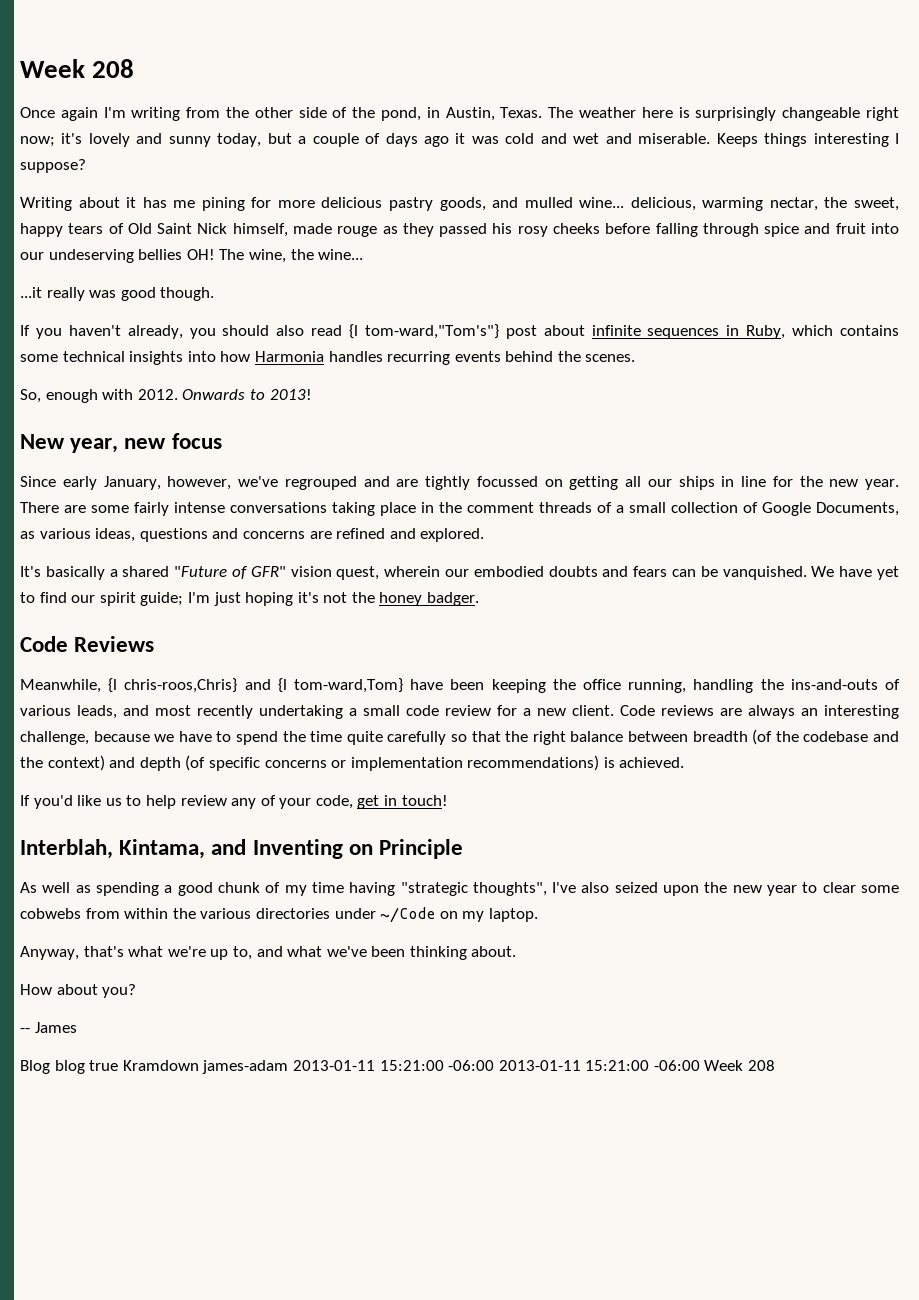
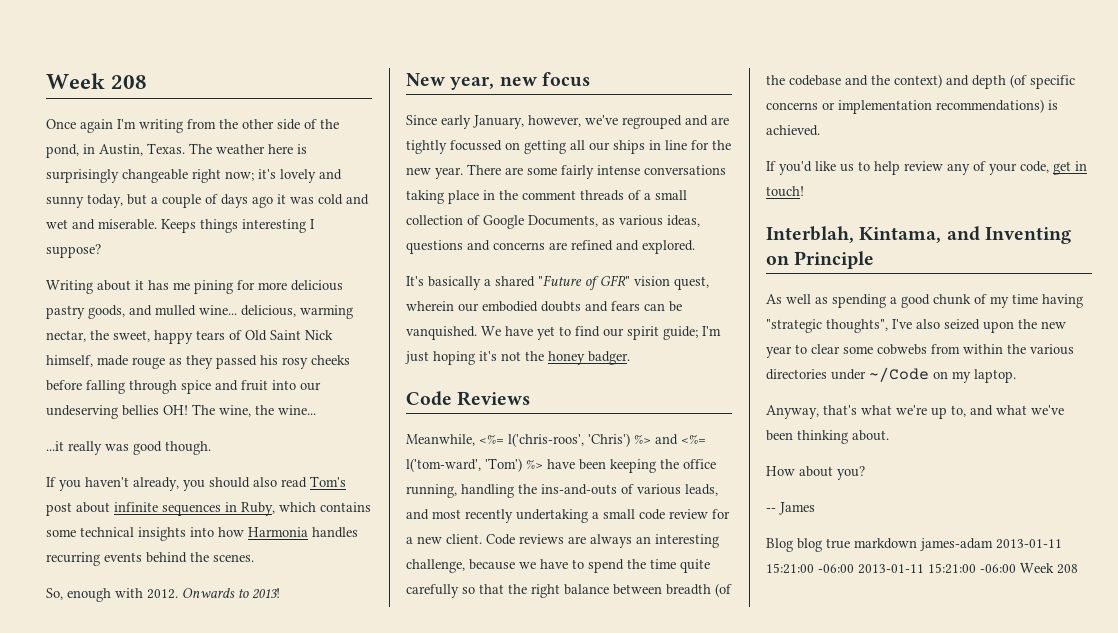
[349,324,499,339] {l tom-ward,"Tom's"} -> [310,476,346,487] Tom's
[108,678,403,693] {l chris-roos,Chris} and {l tom-ward,Tom} -> [479,433,706,447] [406,458,543,472] <%= l('chris-roos', 'Chris') %> and <%= l('tom-ward', 'Tom') %>
[122,1060,199,1071] Kramdown -> [854,538,917,549] markdown

